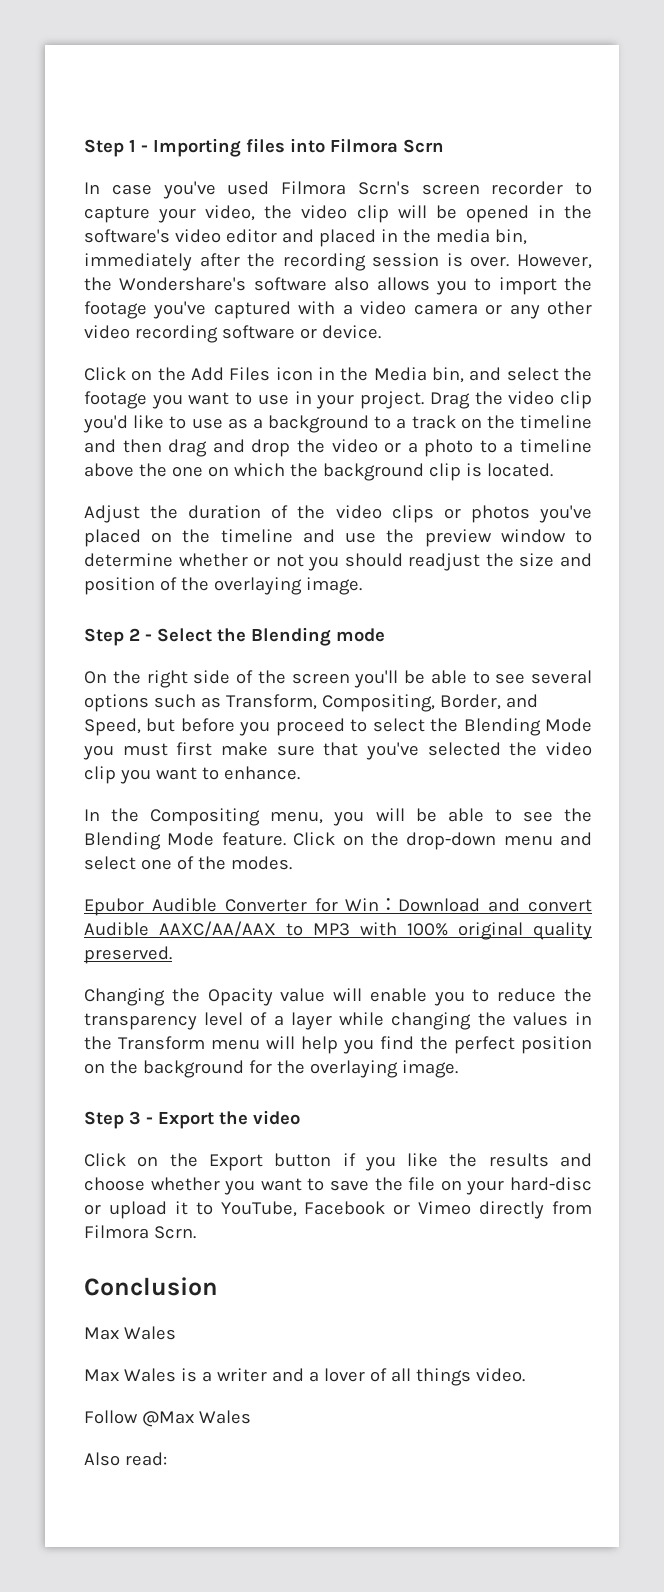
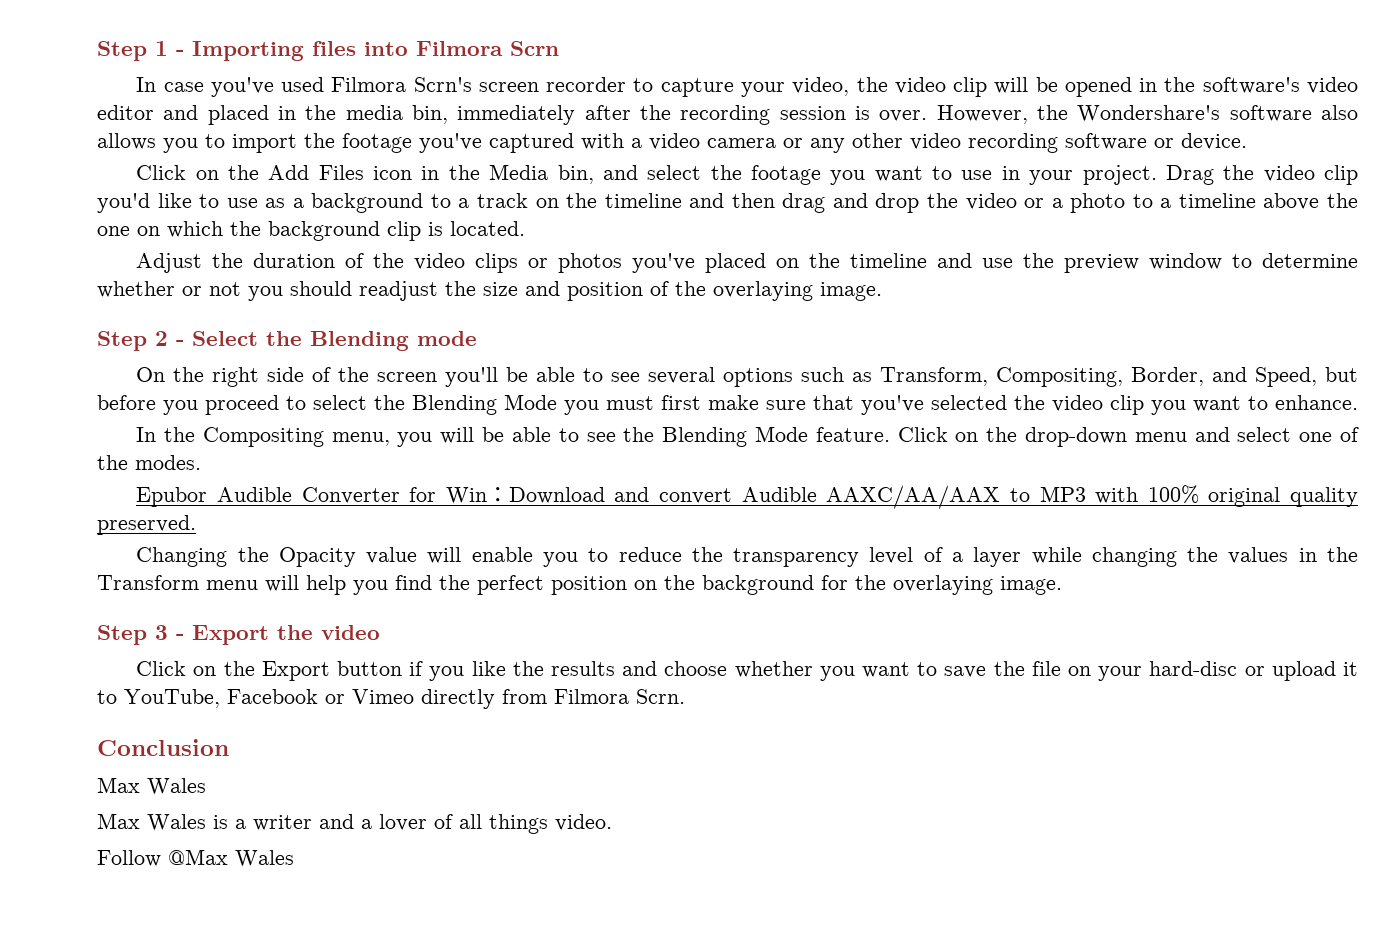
[84,1452,167,1466] // Also read: -> (294, 858) none

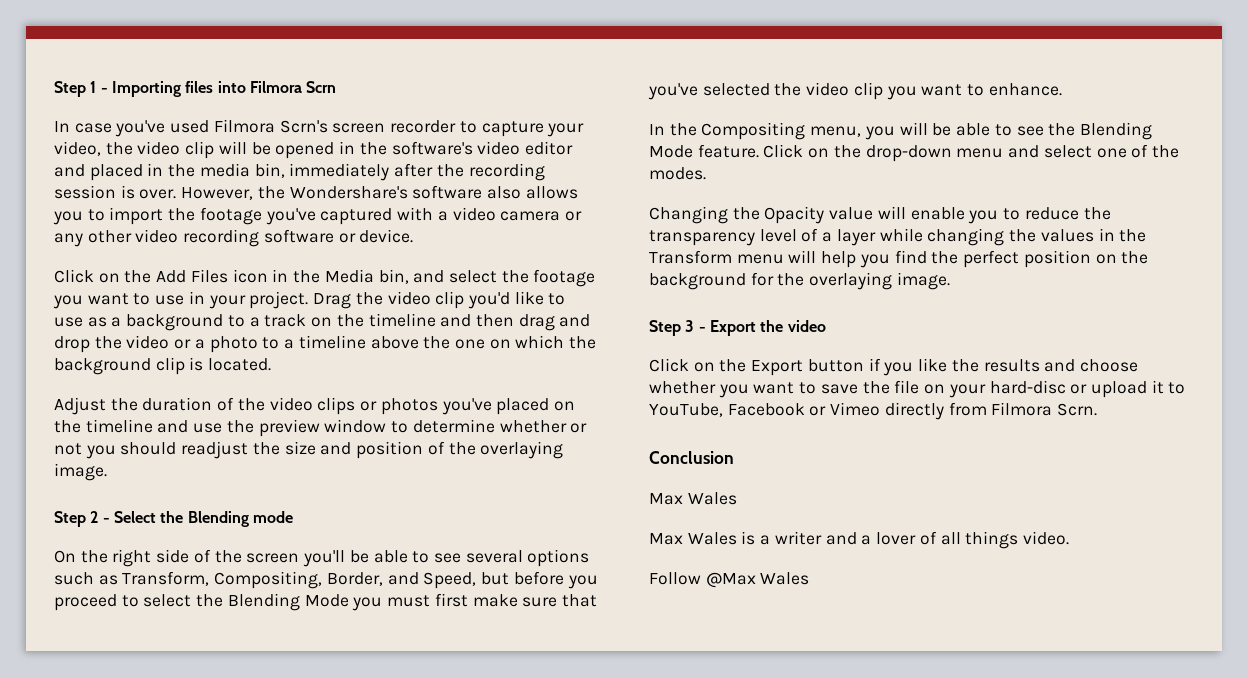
[136,485,1359,509] [97,515,196,535] // Epubor Audible Converter for Win：Download and convert Audible AAXC/AA/AAX to MP3 with 100% original quality preserved. -> (706, 173) none

